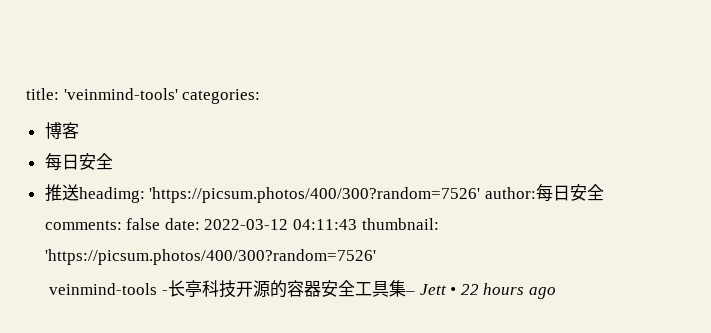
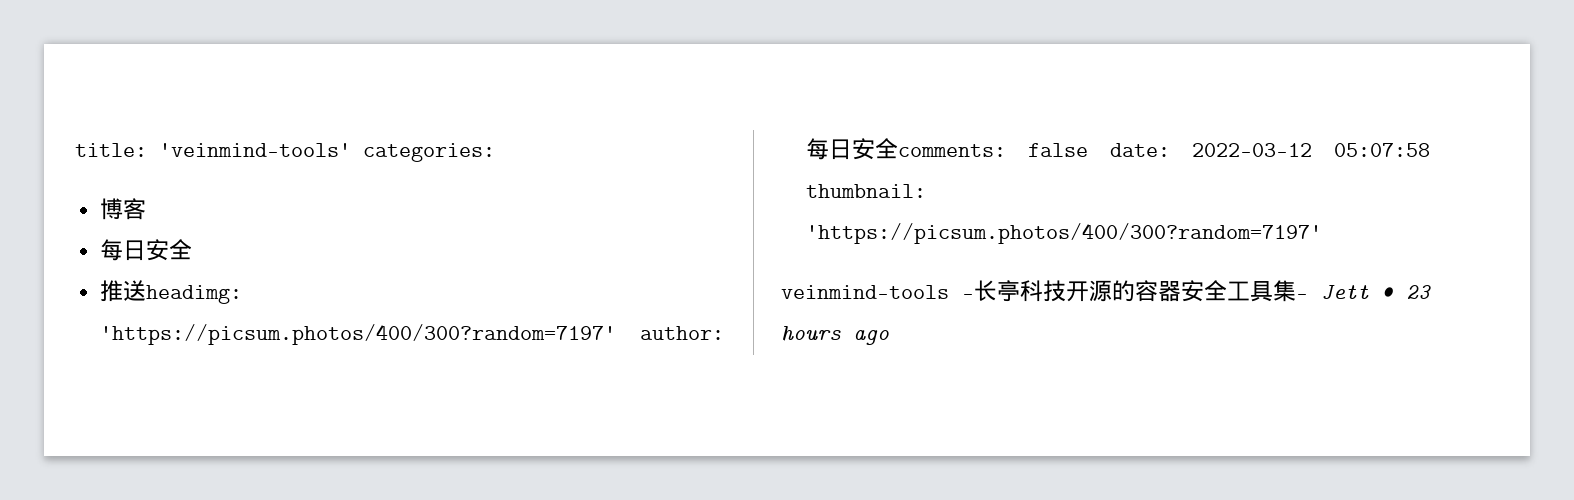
[149,187,481,203] 'https://picsum.photos/400/300?random=7526' -> [100,324,617,345] 'https://picsum.photos/400/300?random=7197'
[293,218,439,230] [44,249,376,265] 04:11:43 thumbnail: 'https://picsum.photos/400/300?random=7526' -> [1334,143,1430,157] [806,184,927,198] [806,223,1323,244] 05:07:58 thumbnail: 'https://picsum.photos/400/300?random=7197'
[460,284,479,295] 22 -> [1406,285,1431,299] 23

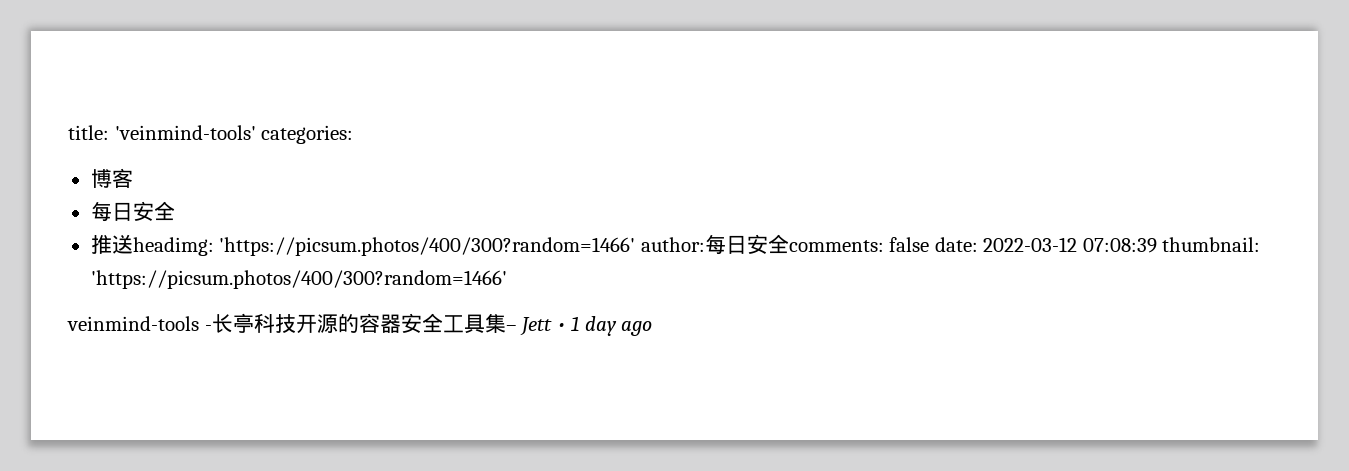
[100,324,617,345] 'https://picsum.photos/400/300?random=7197' -> [219,237,636,256] 'https://picsum.photos/400/300?random=1466'
[1334,143,1430,157] [806,184,927,198] [806,223,1323,244] 05:07:58 thumbnail: 'https://picsum.photos/400/300?random=7197' -> [1082,237,1261,253] [90,270,507,289] 07:08:39 thumbnail: 'https://picsum.photos/400/300?random=1466'
[1406,285,1431,299] [781,326,841,342] 23 hours -> [571,316,617,336] 1 day

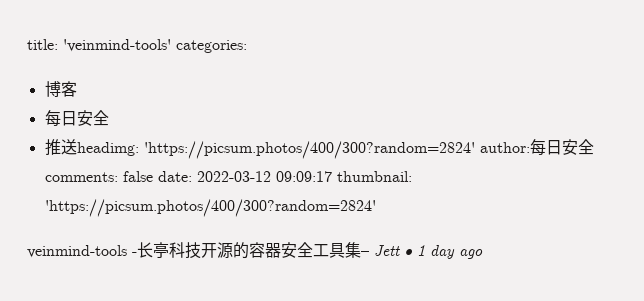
[219,237,636,256] 'https://picsum.photos/400/300?random=1466' -> [143,141,475,159] 'https://picsum.photos/400/300?random=2824'
[1082,237,1261,253] [90,270,507,289] 07:08:39 thumbnail: 'https://picsum.photos/400/300?random=1466' -> [275,171,412,182] [44,199,376,217] 09:09:17 thumbnail: 'https://picsum.photos/400/300?random=2824'

